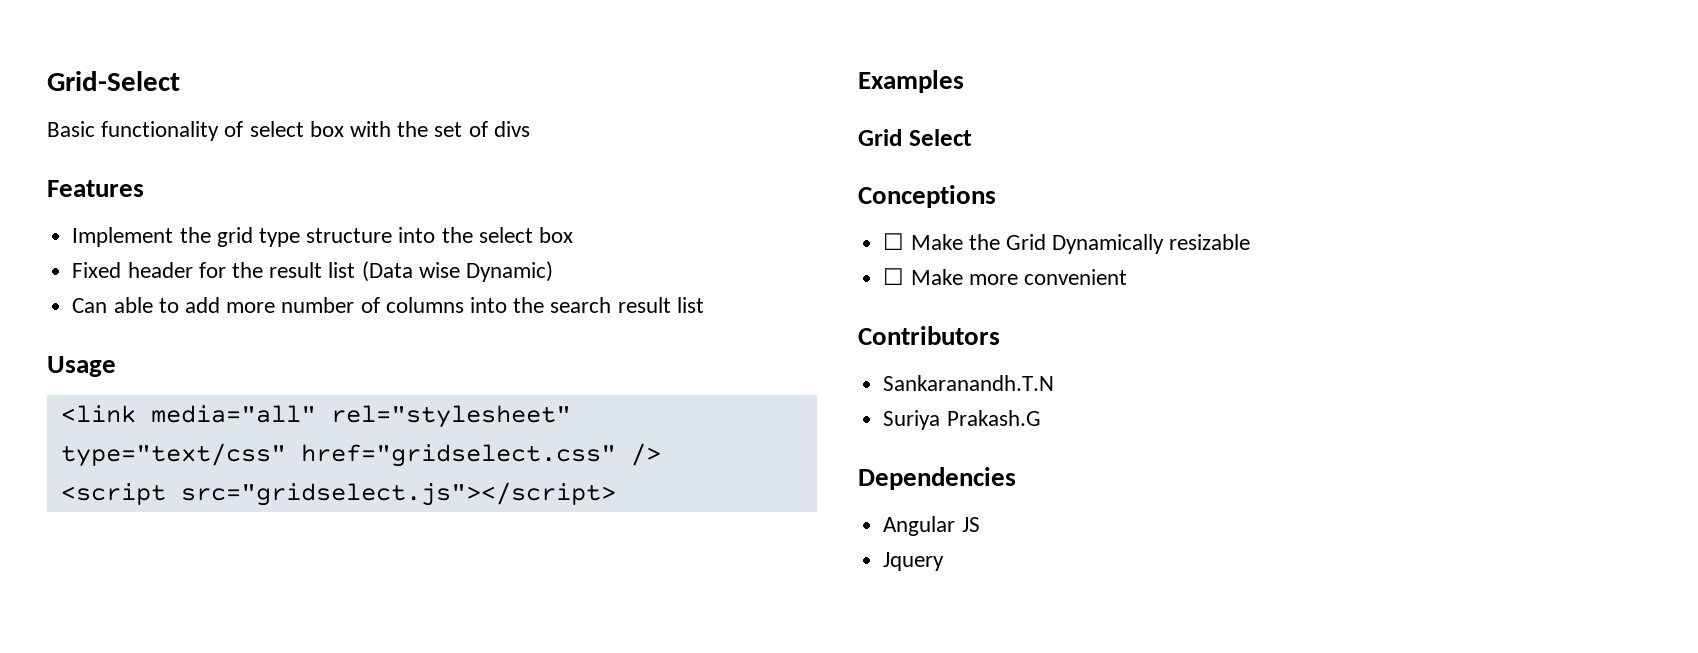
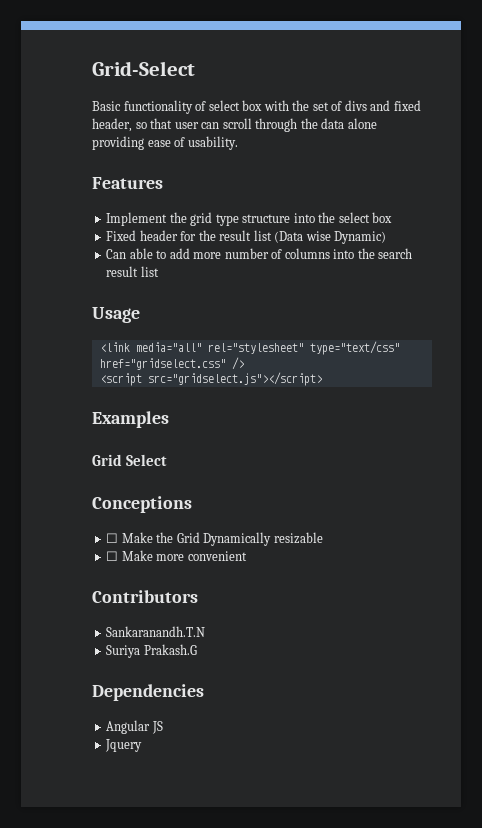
(530, 129) none -> [370,100,421,111] [92,118,377,132] [92,136,238,150] and fixed header, so that user can scroll through the data alone providing ease of usability.

